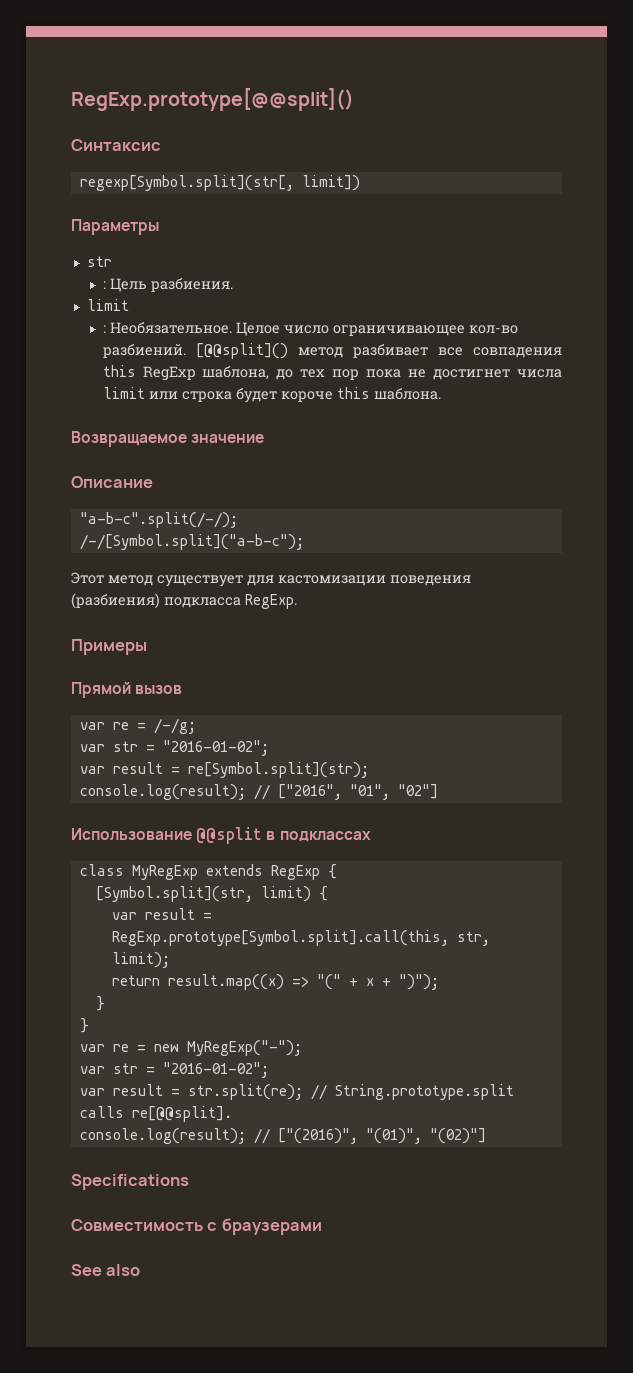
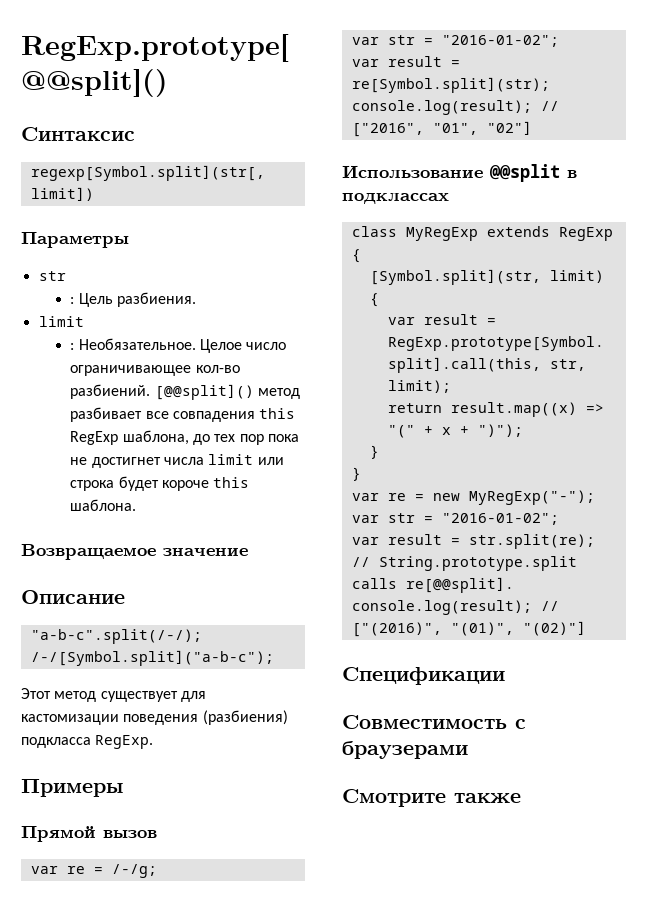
[71,1174,189,1190] Specifications -> [342,667,505,685] Спецификации
[71,1264,141,1276] See also -> [342,789,521,807] Смотрите также

